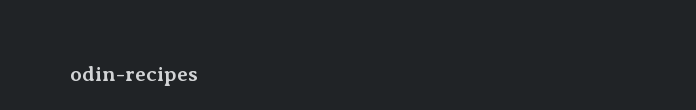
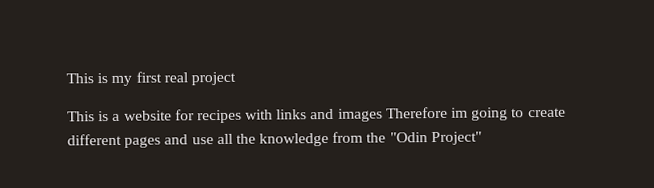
[70,66,198,86] odin-recipes -> [66,71,236,86] [67,106,566,124] [67,131,482,148] This is my first real project // This is a website for recipes with links and images Therefore im going to create different pages and use all the knowledge from the "Odin Project"

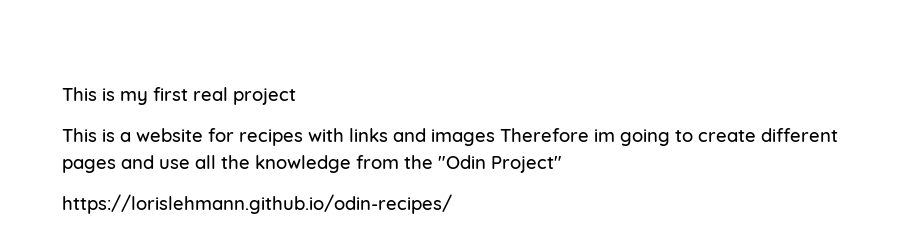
(482, 138) none -> [62,194,452,214] // https://lorislehmann.github.io/odin-recipes/

